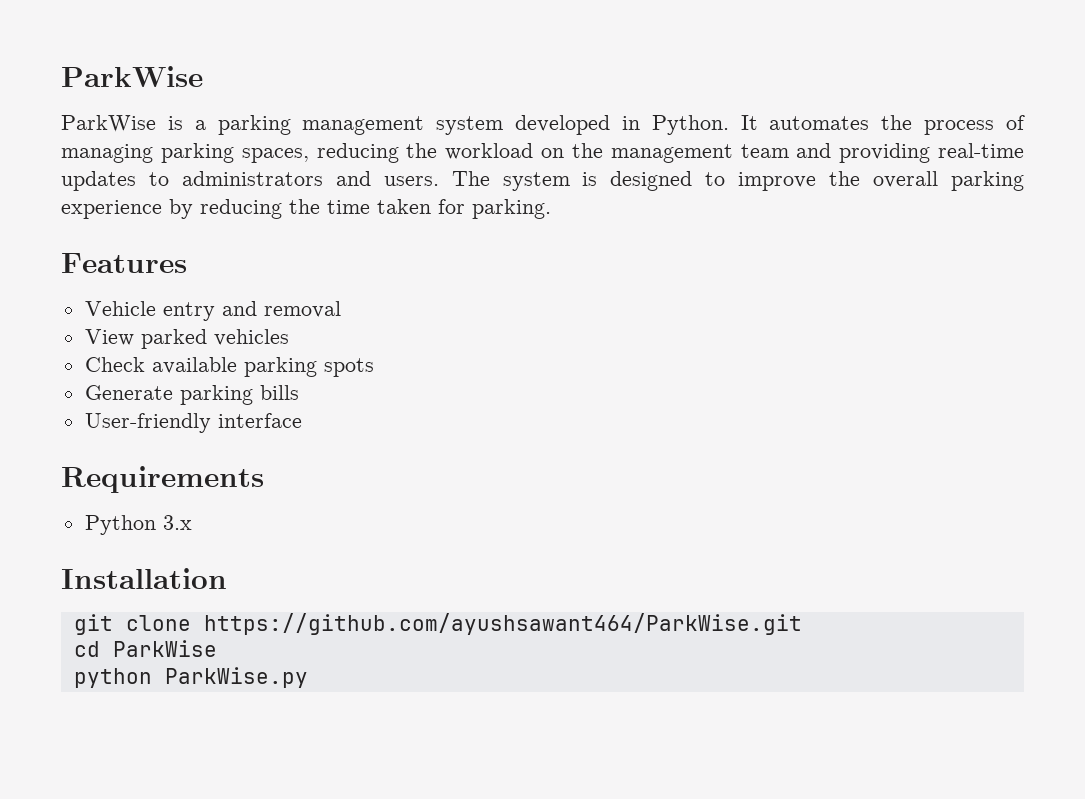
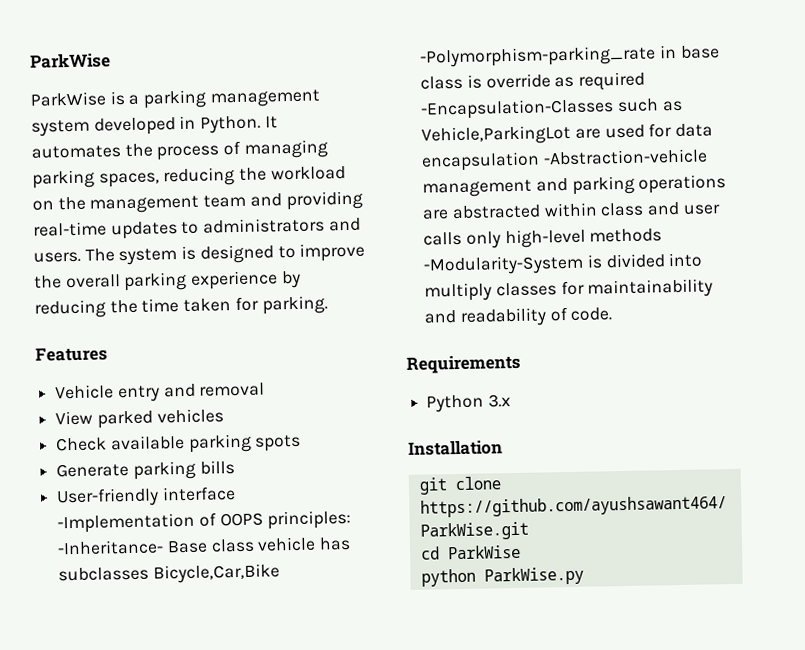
(302, 420) none -> [57,509,352,534] [57,536,352,556] [58,563,280,584] [420,44,720,68] [420,71,646,91] [420,98,683,120] [421,123,714,146] [421,148,708,172] [422,174,727,198] [422,201,721,220] [423,228,663,249] [423,252,703,276] [424,278,714,302] [424,306,613,327] -Implementation of OOPS principles: -Inheritance- Base class vehicle has subclasses Bicycle,Car,Bike -Polymorphism-parking_rate in base class is override as required -Encapsulation-Classes such as Vehicle,ParkingLot are used for data encapsulation -Abstraction-vehicle management and parking operations are abstracted within class and user calls only high-level methods -Modularity-System is divided into multiply classes for maintainability and readability of code.

